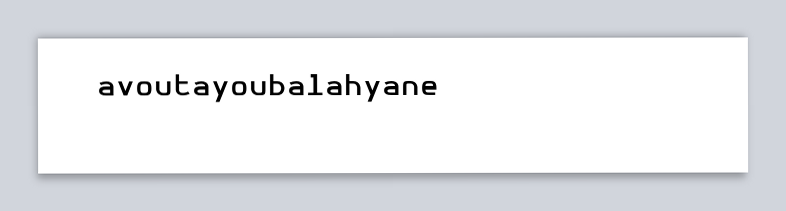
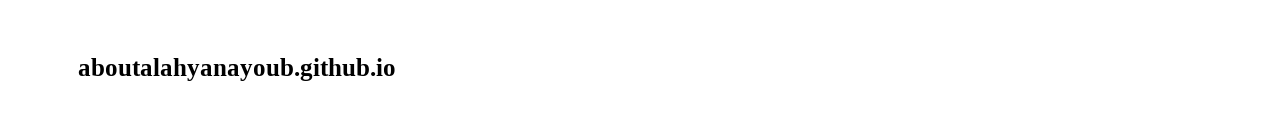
[96,73,439,103] avoutayoubalahyane -> [78,58,396,81] aboutalahyanayoub.github.io

